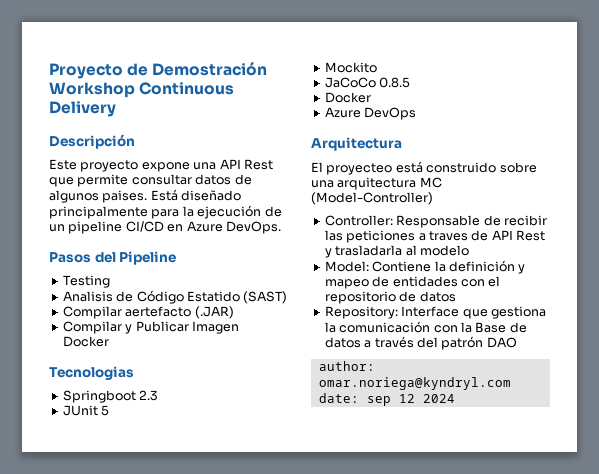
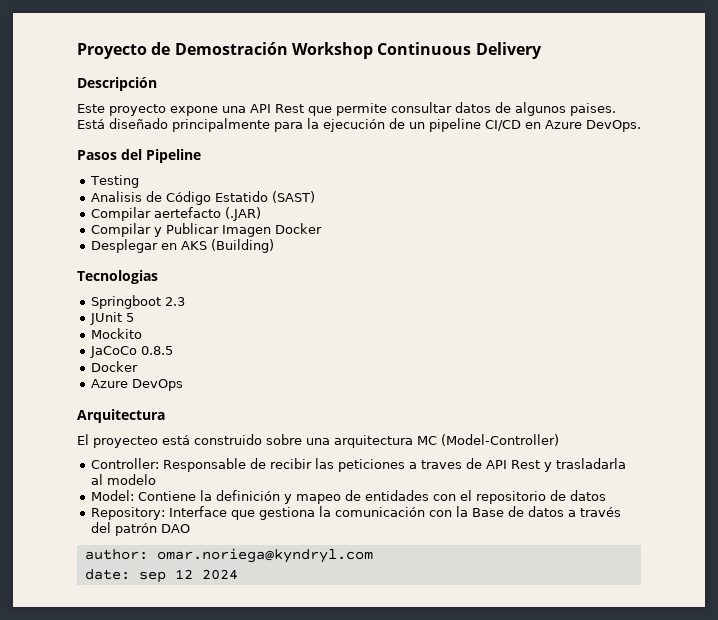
(109, 341) none -> [90,239,274,253] // Desplegar en AKS (Building)

